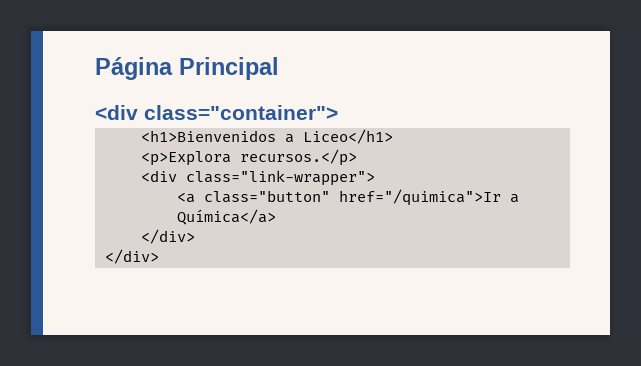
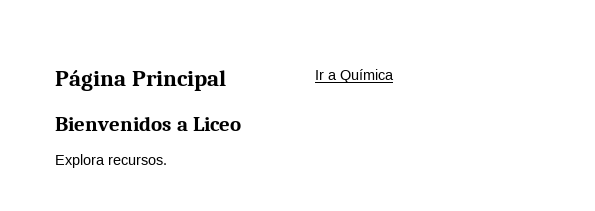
[95,105,338,120] [140,129,393,144] [140,149,357,166] [140,170,375,186] [176,189,519,206] [176,209,276,225] [140,229,195,244] [104,249,159,264] <div class="container"> // <h1>Bienvenidos a Liceo</h1> // <p>Explora recursos.</p> // <div class="link-wrapper"> // <a class="button" href="/quimica">Ir a Química</a> // </div> // </div> -> [55,116,242,131] [55,154,167,168] [315,69,394,83] Bienvenidos a Liceo // Explora recursos. // Ir a Química

